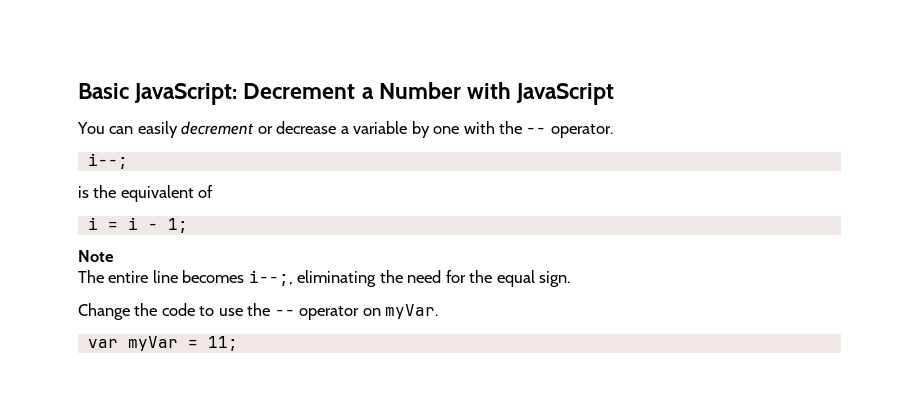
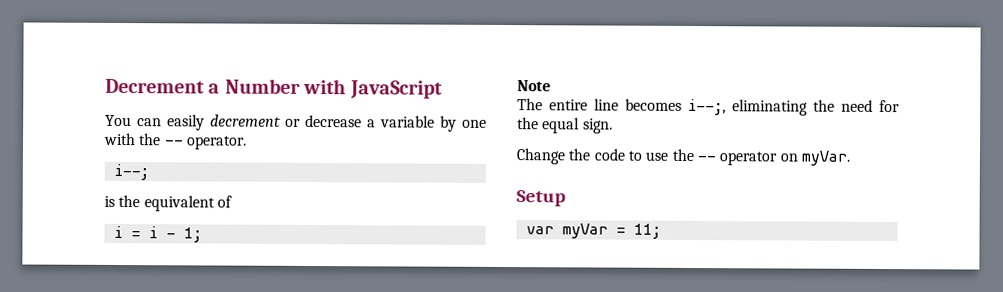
[78,83,238,105] Basic JavaScript: -> (105, 86) none
(439, 311) none -> [516,190,566,207] // Setup

